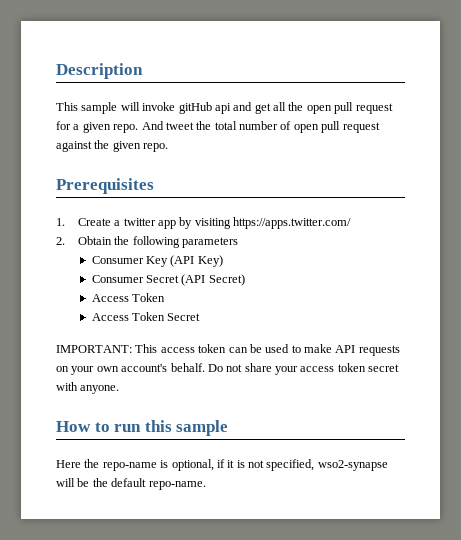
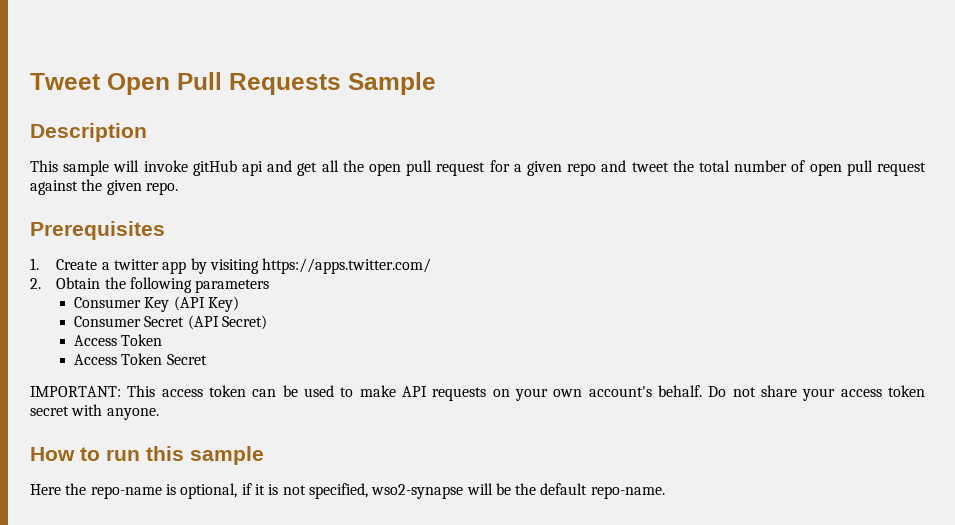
(56, 71) none -> [30,72,436,95] Tweet Open Pull Requests Sample //
[113,121,164,133] repo. And -> [567,160,627,176] repo and

